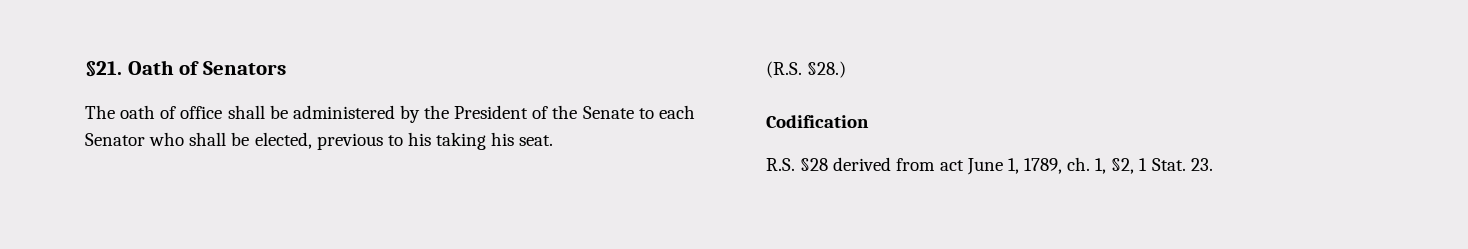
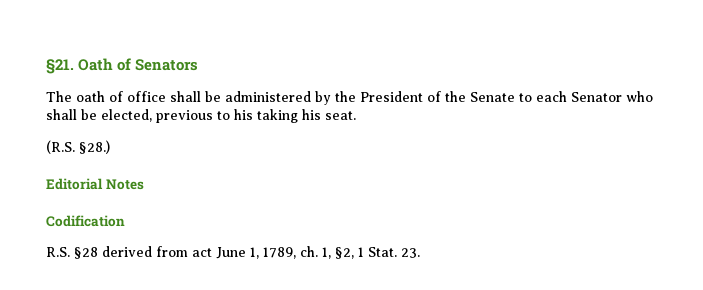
(847, 69) none -> [46,178,144,190] // Editorial Notes

